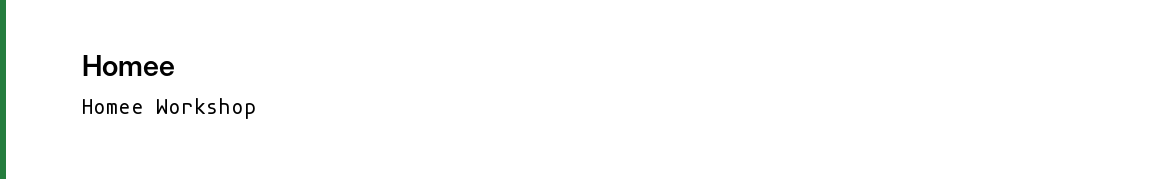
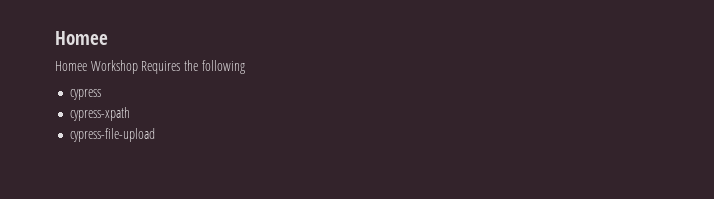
(257, 108) none -> [141,60,245,74] [69,89,101,100] [69,107,130,121] [69,128,155,142] Requires the following // cypress // cypress-xpath // cypress-file-upload

